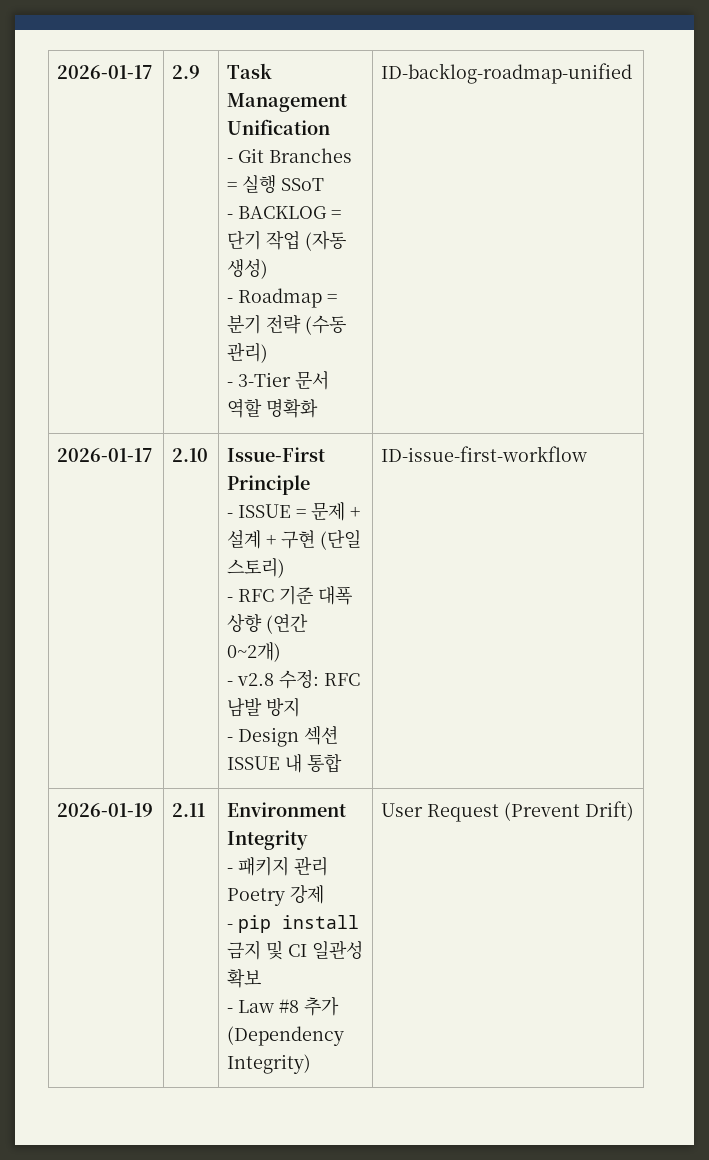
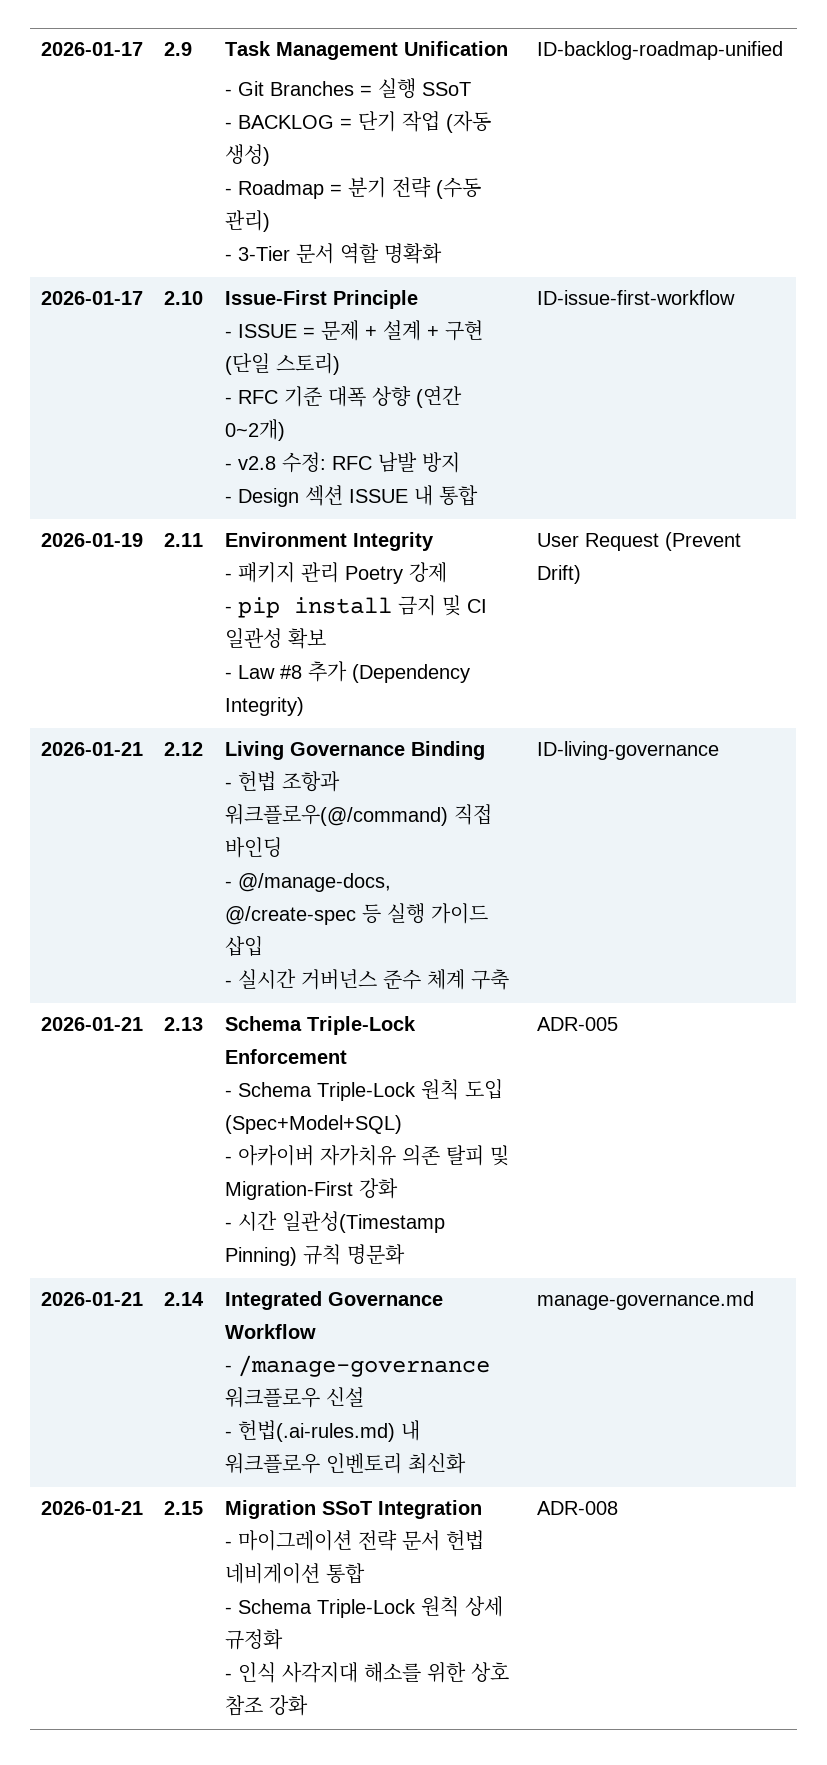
(635, 811) none -> [40,742,143,756] [163,742,203,756] [224,741,485,760] [224,771,340,792] [224,804,492,826] [224,837,282,858] [224,873,391,892] [224,903,488,925] [224,936,263,956] [224,969,509,990] [536,741,719,760] [40,1017,143,1031] [163,1017,203,1031] [224,1016,416,1035] [224,1049,347,1064] [224,1079,503,1101] [224,1115,402,1134] [224,1145,509,1166] [224,1178,398,1200] [224,1211,445,1233] [224,1244,405,1266] [536,1017,618,1031] [40,1292,143,1306] [163,1292,204,1306] [224,1291,443,1310] [224,1324,316,1339] [224,1355,490,1377] [224,1387,364,1408] [224,1420,420,1442] [224,1453,466,1474] [536,1291,754,1310] [40,1501,143,1515] [163,1501,203,1515] [224,1500,482,1519] [224,1530,484,1551] [224,1563,365,1584] [224,1596,503,1618] [224,1629,283,1650] [224,1662,509,1683] [224,1695,308,1716] [536,1501,618,1515] // 2026-01-21 | 2.12 | Living Governance Binding // - 헌법 조항과 워크플로우(@/command) 직접 바인딩 // - @/manage-docs, @/create-spec 등 실행 가이드 삽입 // - 실시간 거버넌스 준수 체계 구축 | ID-living-governance // 2026-01-21 | 2.13 | Schema Triple-Lock Enforcement // - Schema Triple-Lock 원칙 도입 (Spec+Model+SQL) // - 아카이버 자가치유 의존 탈피 및 Migration-First 강화 // - 시간 일관성(Timestamp Pinning) 규칙 명문화 | ADR-005 // 2026-01-21 | 2.14 | Integrated Governance Workflow // - /manage-governance 워크플로우 신설 // - 헌법(.ai-rules.md) 내 워크플로우 인벤토리 최신화 | manage-governance.md // 2026-01-21 | 2.15 | Migration SSoT Integration // - 마이그레이션 전략 문서 헌법 네비게이션 통합 // - Schema Triple-Lock 원칙 상세 규정화 // - 인식 사각지대 해소를 위한 상호 참조 강화 | ADR-008

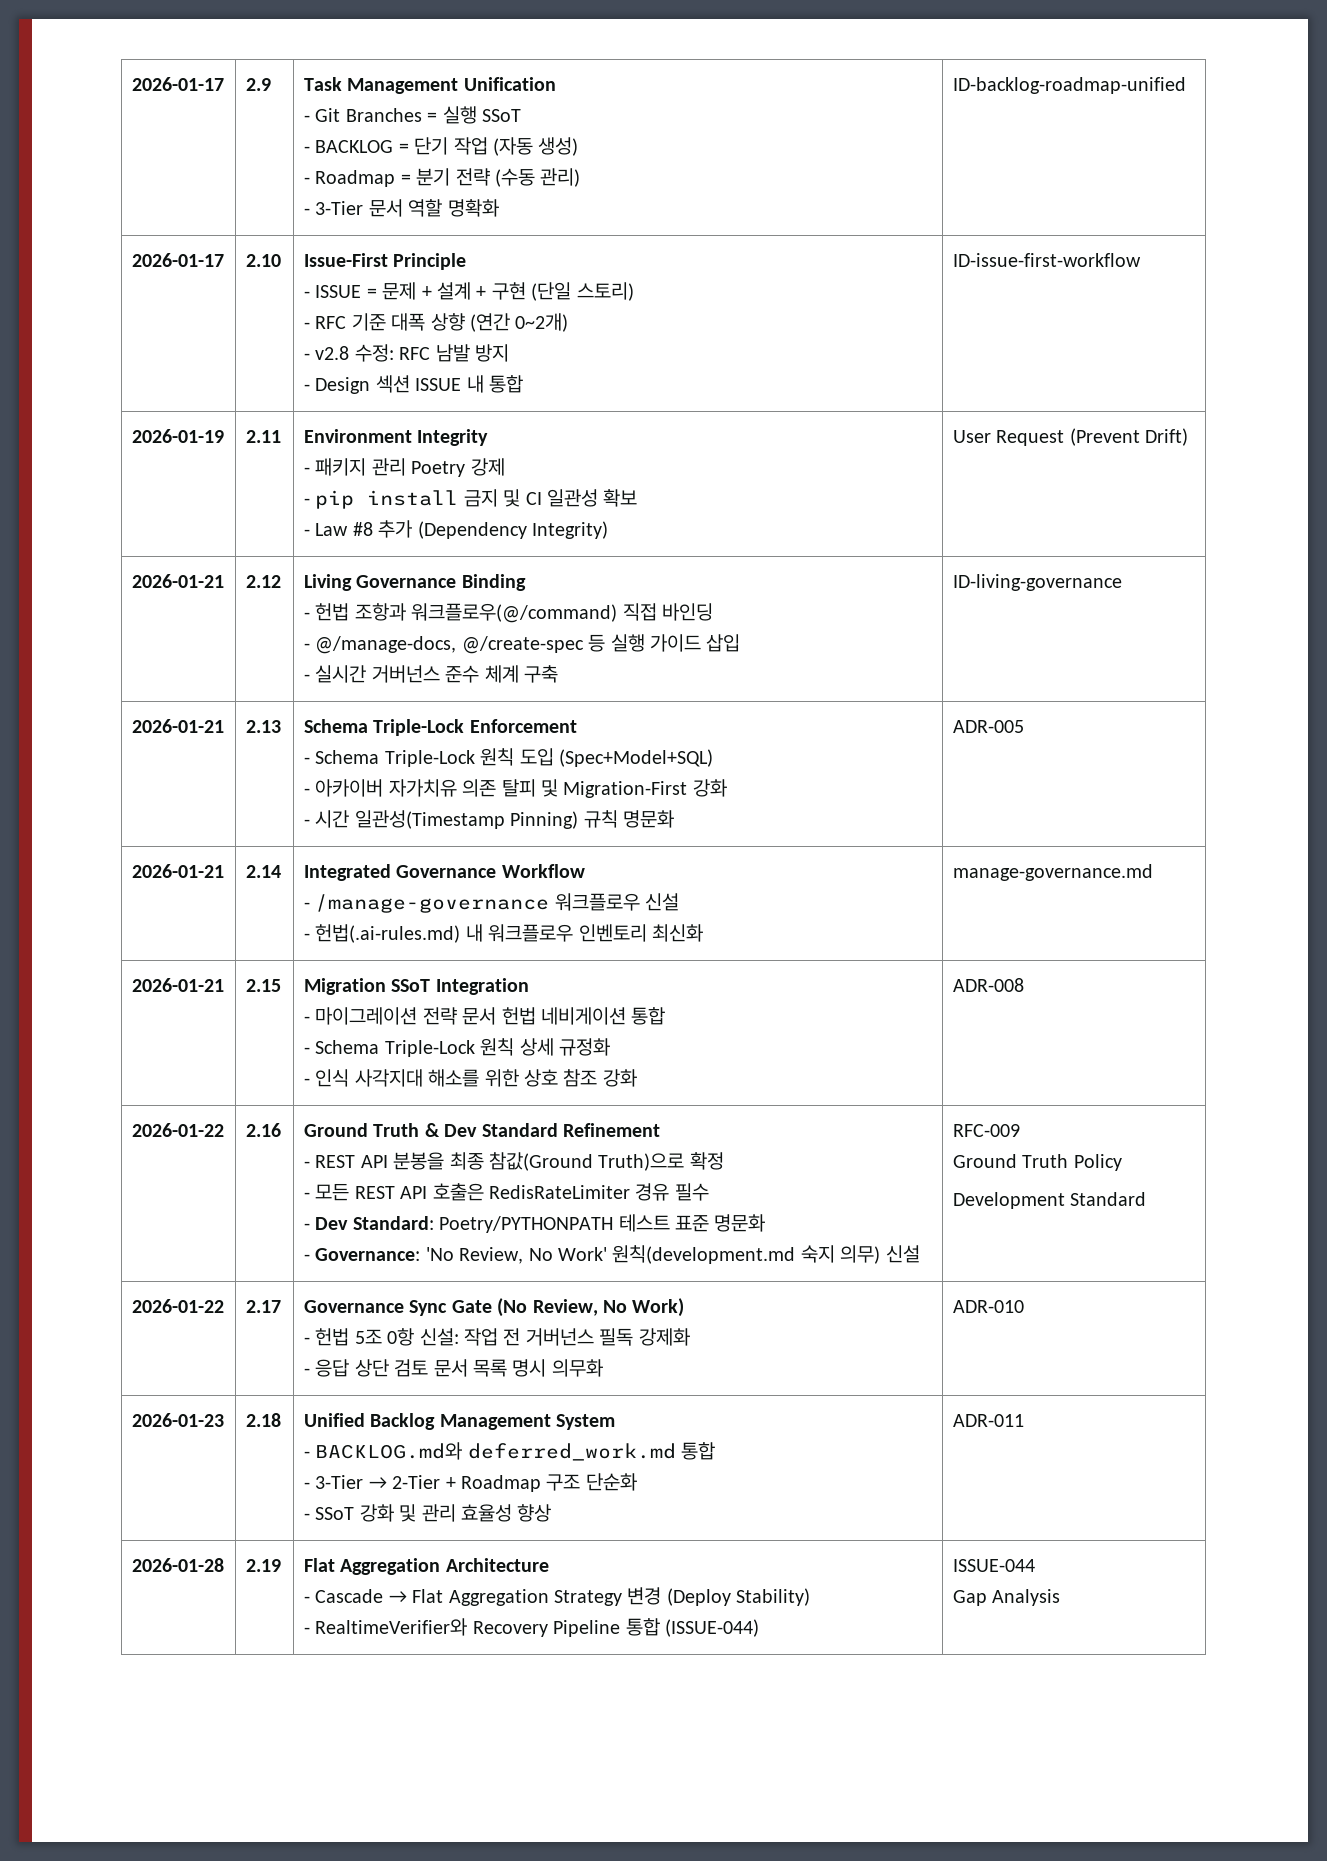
(618, 1508) none -> [131,1123,224,1137] [245,1123,281,1137] [303,1123,660,1137] [303,1152,724,1171] [303,1183,709,1201] [303,1214,766,1233] [303,1245,920,1264] [952,1124,1020,1137] [952,1154,1122,1171] [952,1192,1147,1209] [131,1299,224,1313] [245,1300,281,1313] [303,1298,685,1317] [303,1328,690,1346] [303,1359,603,1377] [952,1300,1024,1313] [131,1413,224,1427] [245,1413,281,1427] [303,1413,616,1430] [303,1442,716,1461] [303,1473,637,1492] [303,1504,552,1522] [952,1414,1024,1427] [131,1558,224,1572] [245,1559,281,1572] [303,1558,549,1575] [303,1587,811,1606] [303,1618,759,1637] [952,1559,1035,1572] [952,1589,1061,1606] // 2026-01-22 | 2.16 | Ground Truth & Dev Standard Refinement // - REST API 분봉을 최종 참값(Ground Truth)으로 확정 // - 모든 REST API 호출은 RedisRateLimiter 경유 필수 // - Dev Standard: Poetry/PYTHONPATH 테스트 표준 명문화 // - Governance: 'No Review, No Work' 원칙(development.md 숙지 의무) 신설 | RFC-009 // Ground Truth Policy // Development Standard // 2026-01-22 | 2.17 | Governance Sync Gate (No Review, No Work) // - 헌법 5조 0항 신설: 작업 전 거버넌스 필독 강제화 // - 응답 상단 검토 문서 목록 명시 의무화 | ADR-010 // 2026-01-23 | 2.18 | Unified Backlog Management System // - BACKLOG.md와 deferred_work.md 통합 // - 3-Tier → 2-Tier + Roadmap 구조 단순화 // - SSoT 강화 및 관리 효율성 향상 | ADR-011 // 2026-01-28 | 2.19 | Flat Aggregation Architecture // - Cascade → Flat Aggregation Strategy 변경 (Deploy Stability) // - RealtimeVerifier와 Recovery Pipeline 통합 (ISSUE-044) | ISSUE-044 // Gap Analysis

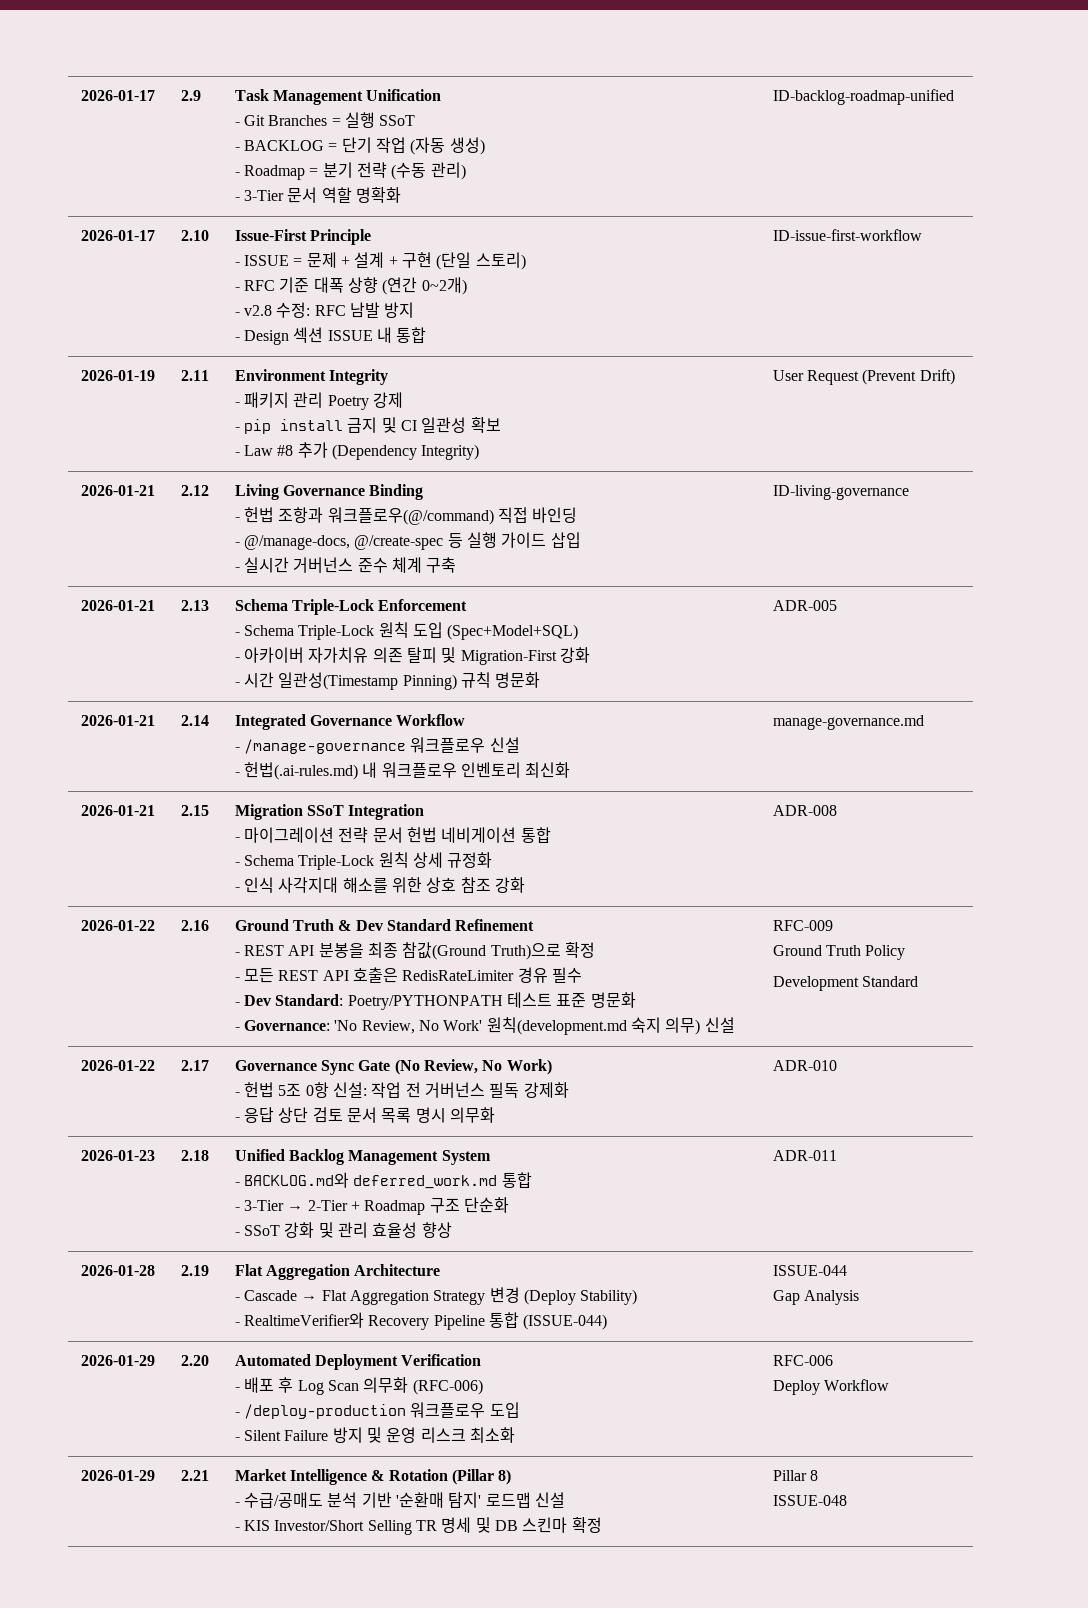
(1061, 1597) none -> [80,1355,155,1366] [180,1355,209,1366] [234,1354,482,1370] [234,1377,483,1395] [234,1402,520,1419] [234,1427,515,1443] [772,1355,833,1366] [772,1379,889,1395] [80,1470,155,1481] [180,1470,209,1481] [234,1469,512,1485] [234,1492,565,1508] [234,1517,602,1535] [772,1470,818,1481] [772,1495,847,1506] // 2026-01-29 | 2.20 | Automated Deployment Verification // - 배포 후 Log Scan 의무화 (RFC-006) // - /deploy-production 워크플로우 도입 // - Silent Failure 방지 및 운영 리스크 최소화 | RFC-006 // Deploy Workflow // 2026-01-29 | 2.21 | Market Intelligence & Rotation (Pillar 8) // - 수급/공매도 분석 기반 '순환매 탐지' 로드맵 신설 // - KIS Investor/Short Selling TR 명세 및 DB 스킨마 확정 | Pillar 8 // ISSUE-048

